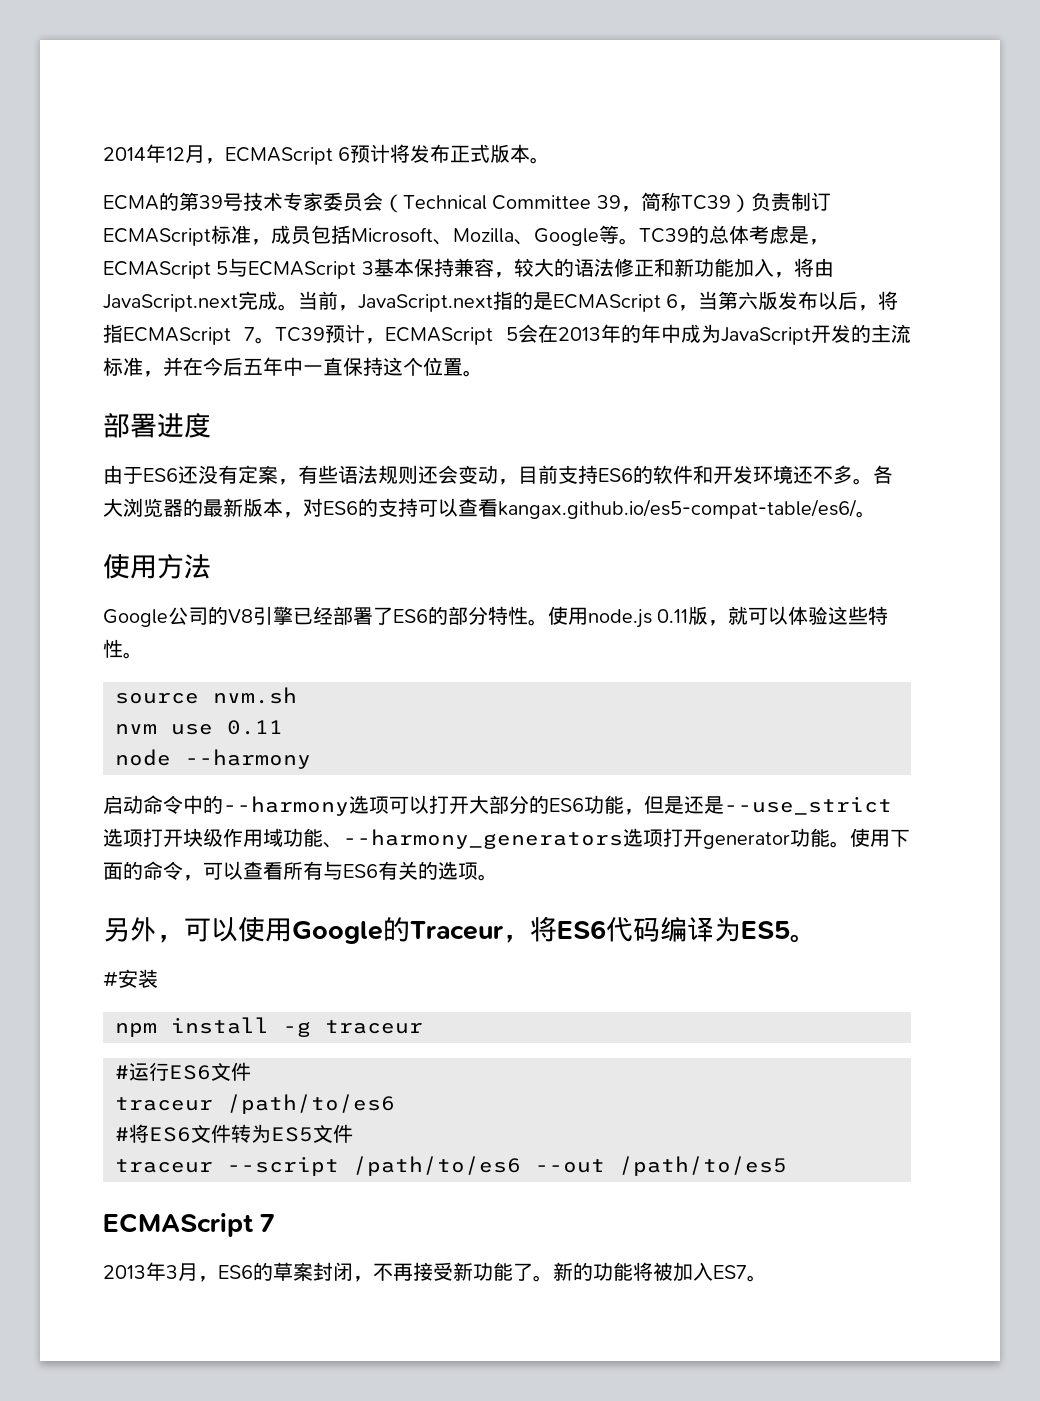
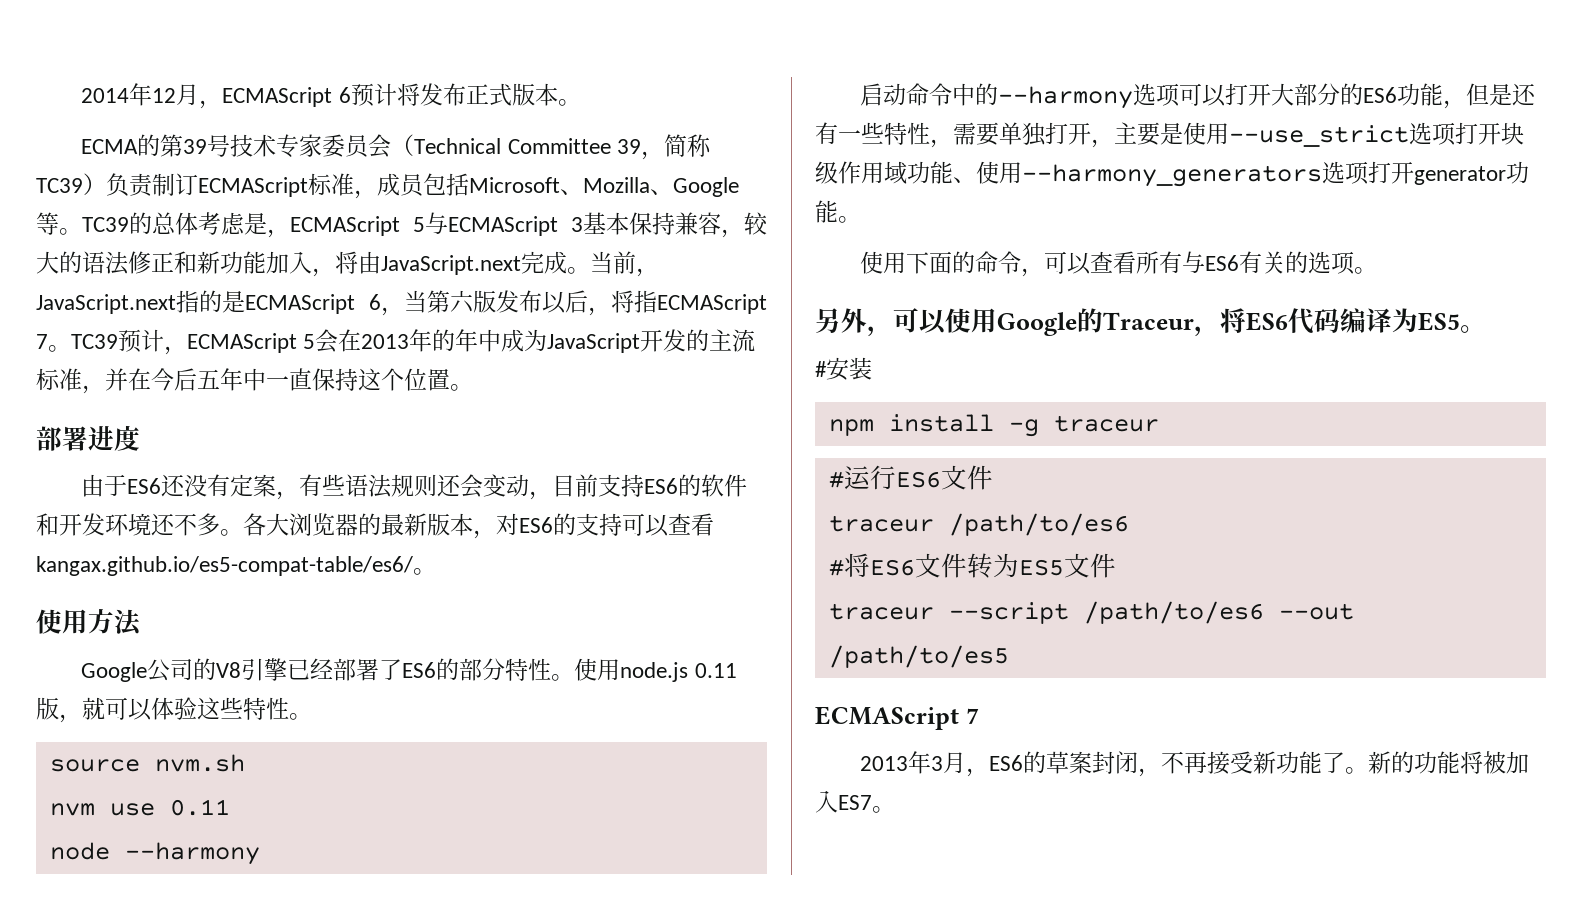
[704,796,724,814] 是 -> [815,122,1229,148] 有一些特性，需要单独打开，主要是使用
(343, 845) none -> [976,161,1022,184] 使用
(850, 844) none -> (861, 219) //

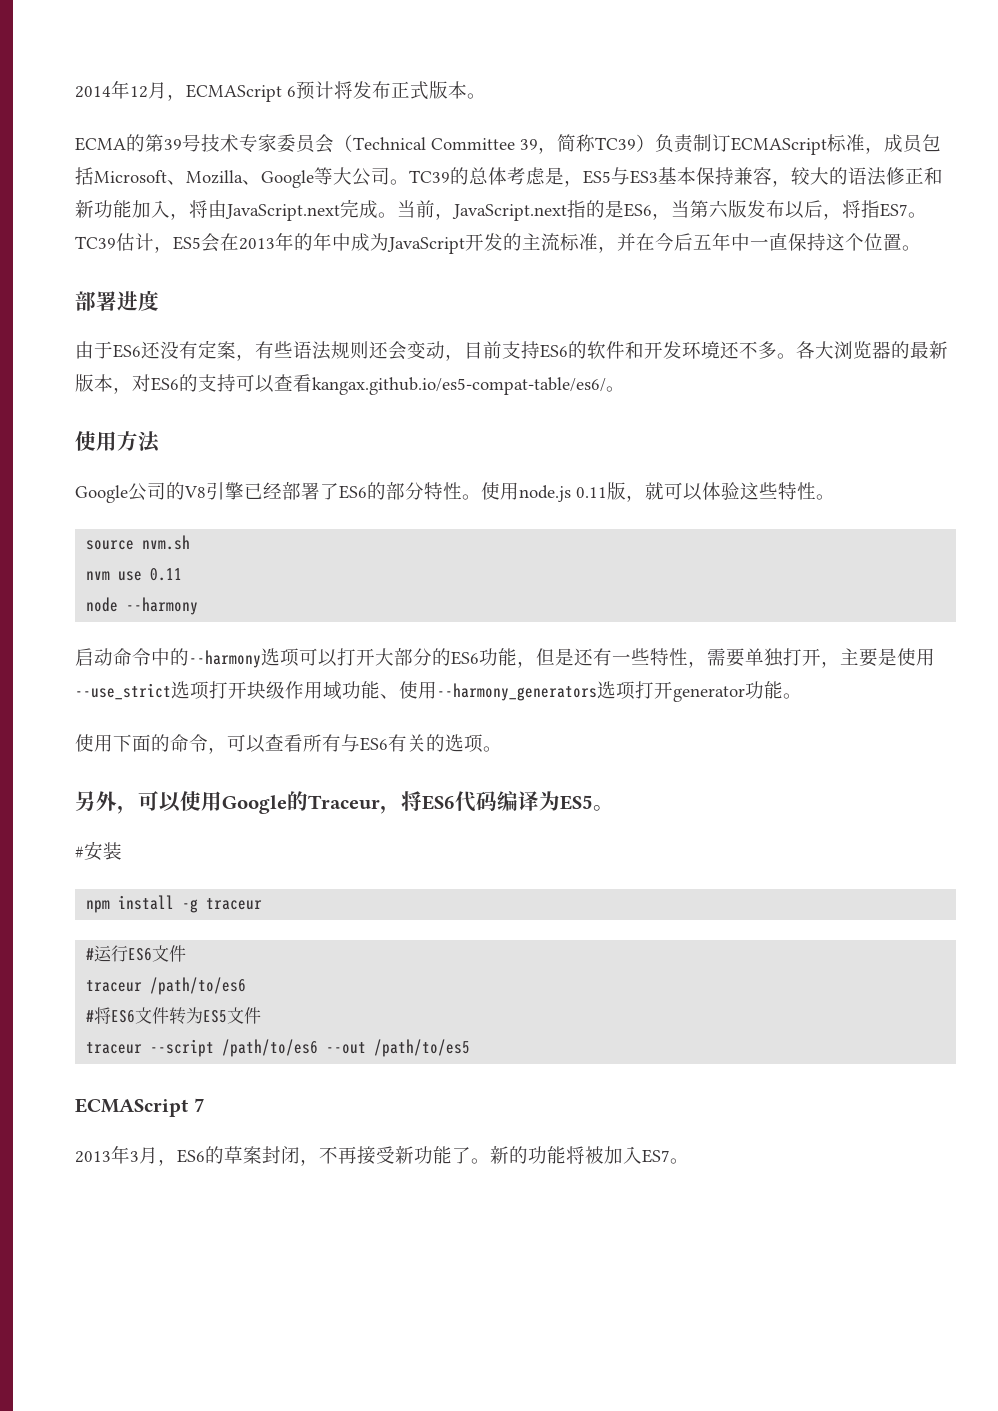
(59, 223) none -> [333,167,390,186] 大公司
[290,212,583,236] ECMAScript 5与ECMAScript 3 -> [583,167,658,185] ES5与ES3
[245,294,381,314] ECMAScript 6 -> [624,203,652,217] ES6
[657,294,767,314] [36,329,316,355] ECMAScript 7。TC39预计，ECMAScript 5 -> [880,203,927,218] [75,233,201,253] ES7。TC39估计，ES5

